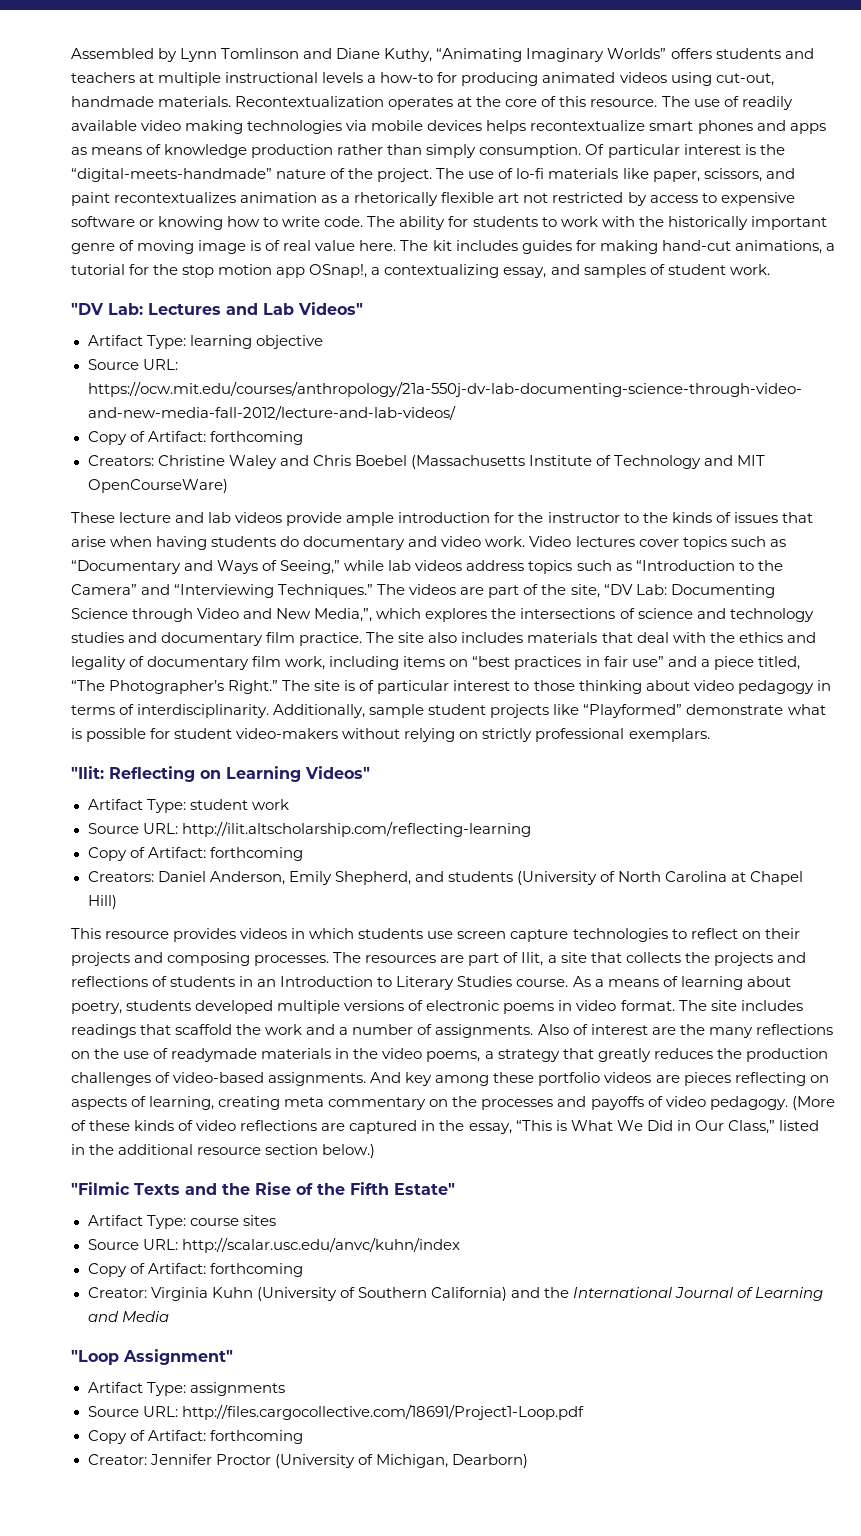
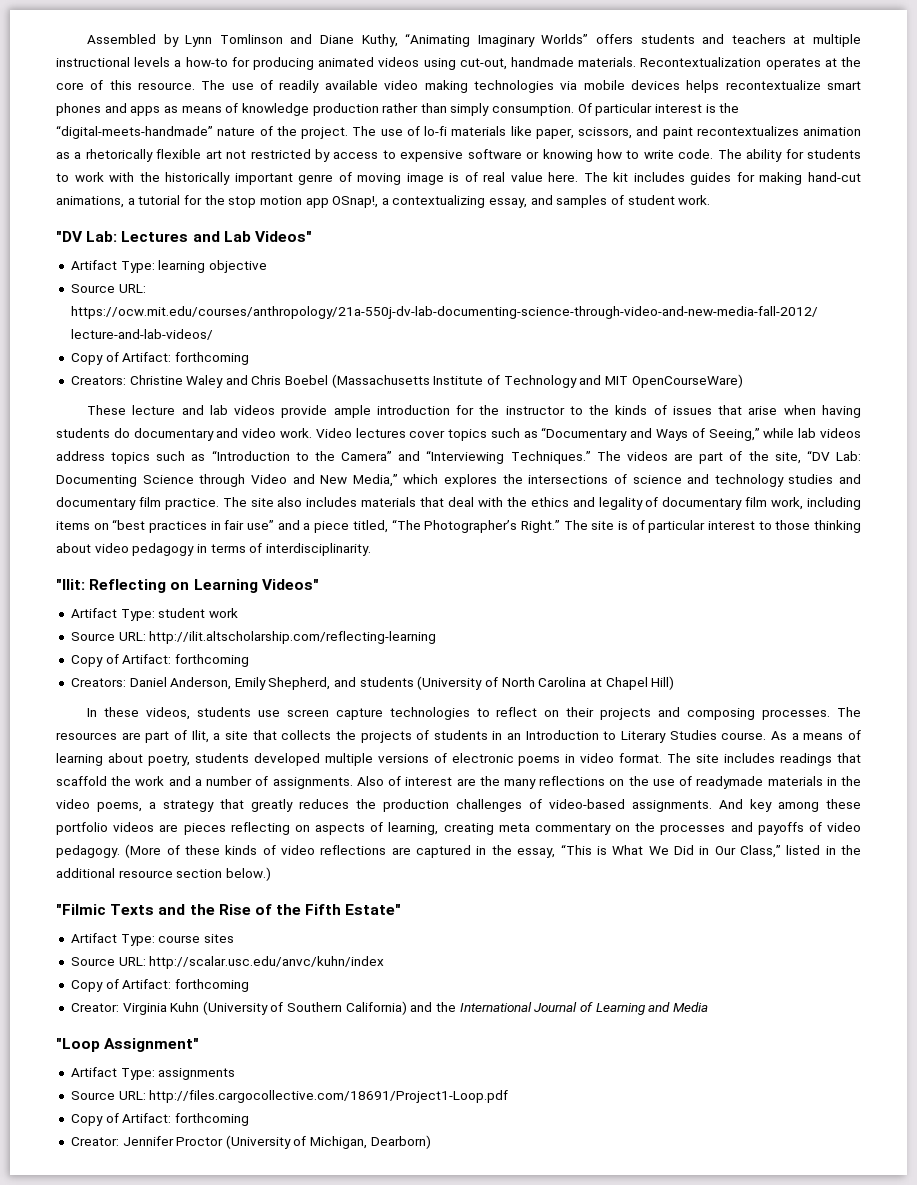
[314,608,373,622] Media,”, -> [352,474,398,487] Media,”
[273,704,826,718] [71,728,710,742] Additionally, sample student projects like “Playformed” demonstrate what is possible for student video-makers without relying on strictly professional exemplars. -> (371, 549) none
[71,928,355,942] This resource provides videos in which -> [87,707,190,720] In these videos,
[776,952,806,963] [71,976,148,987] and reflections -> (412, 737) none

